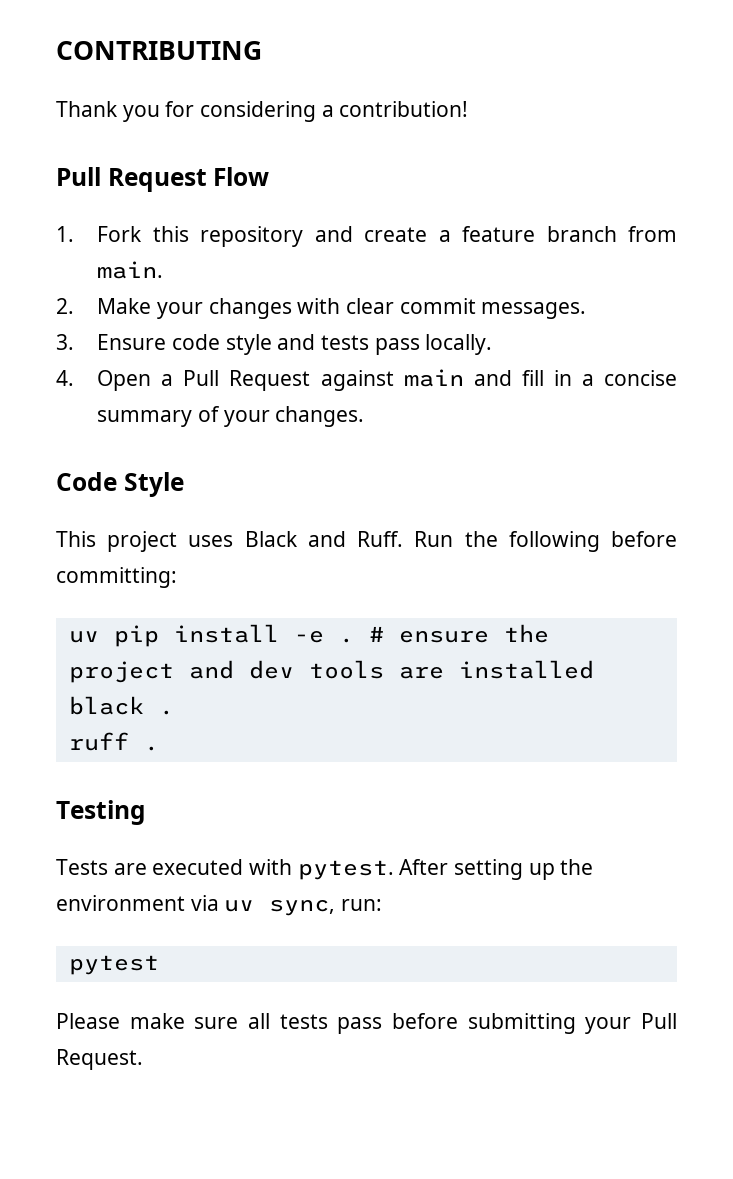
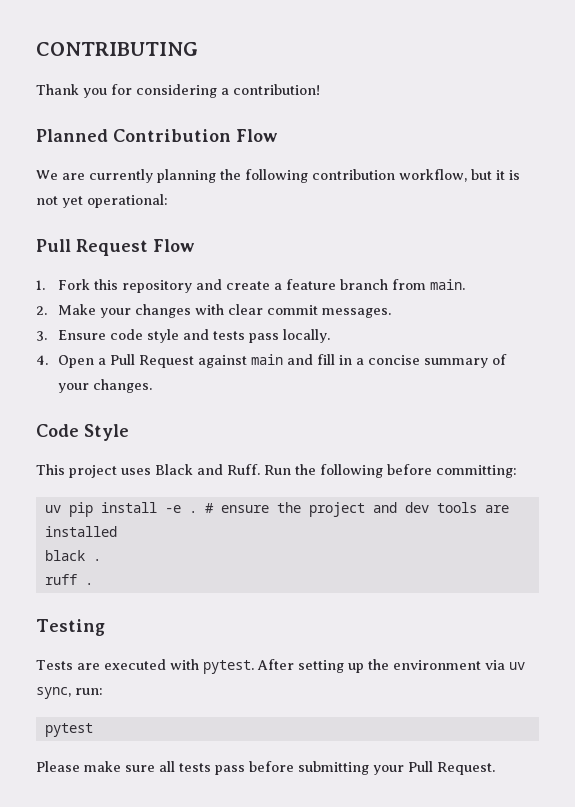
(469, 109) none -> [36,129,278,142] [36,169,520,183] [36,194,168,208] // Planned Contribution Flow // We are currently planning the following contribution workflow, but it is not yet operational:

